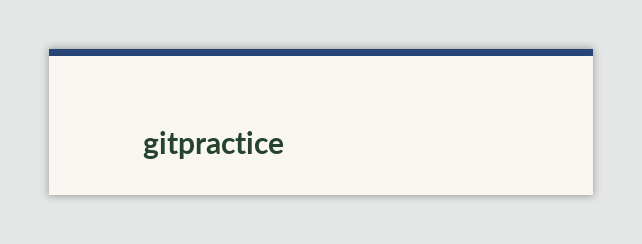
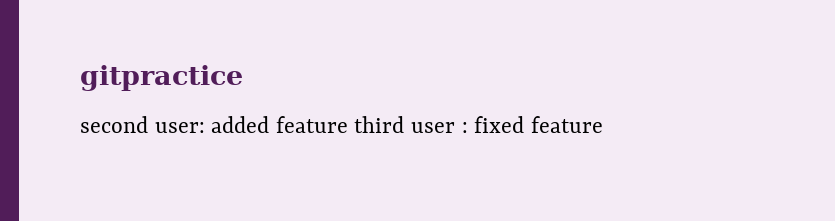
(284, 145) none -> [80,116,603,133] // second user: added feature third user : fixed feature

